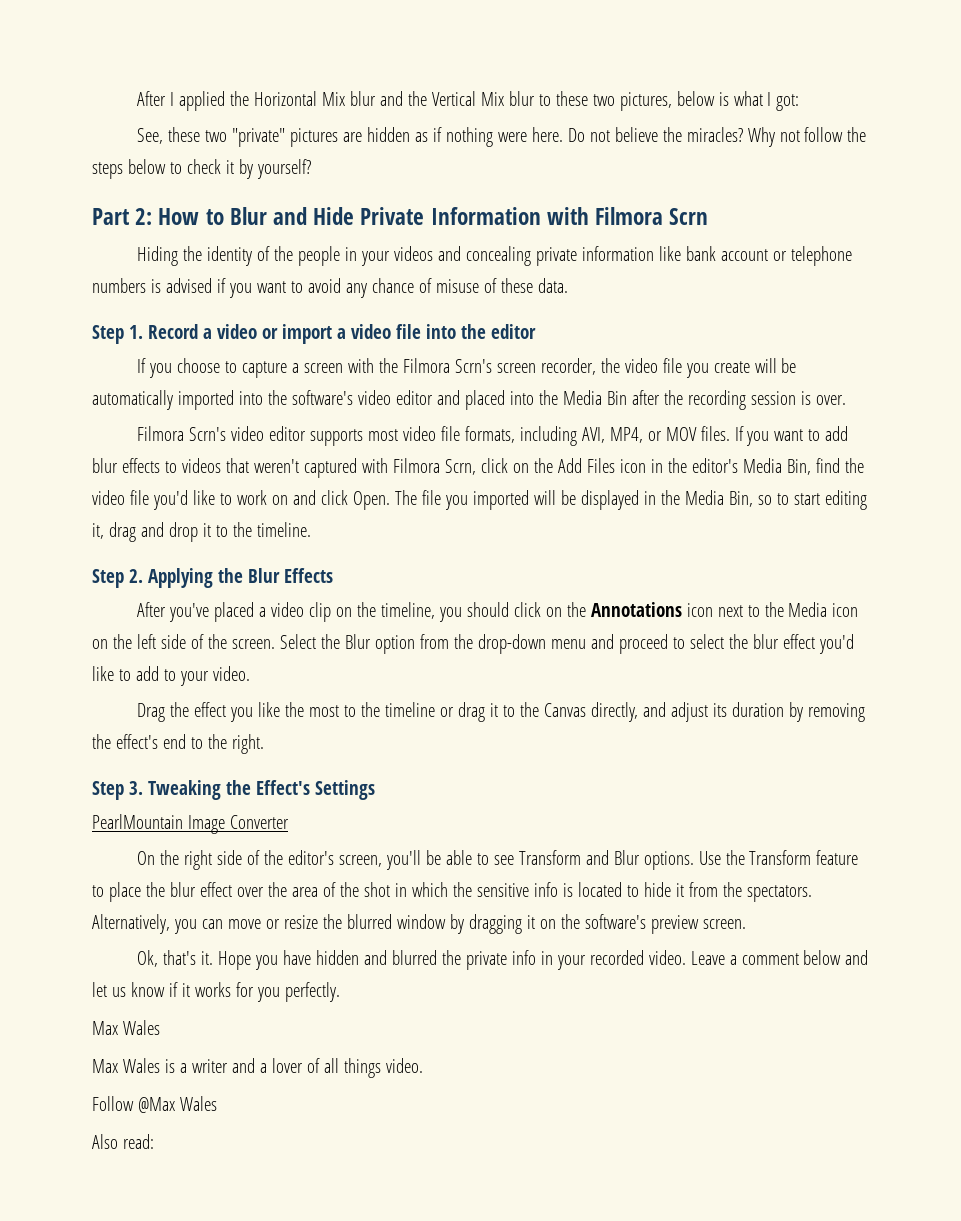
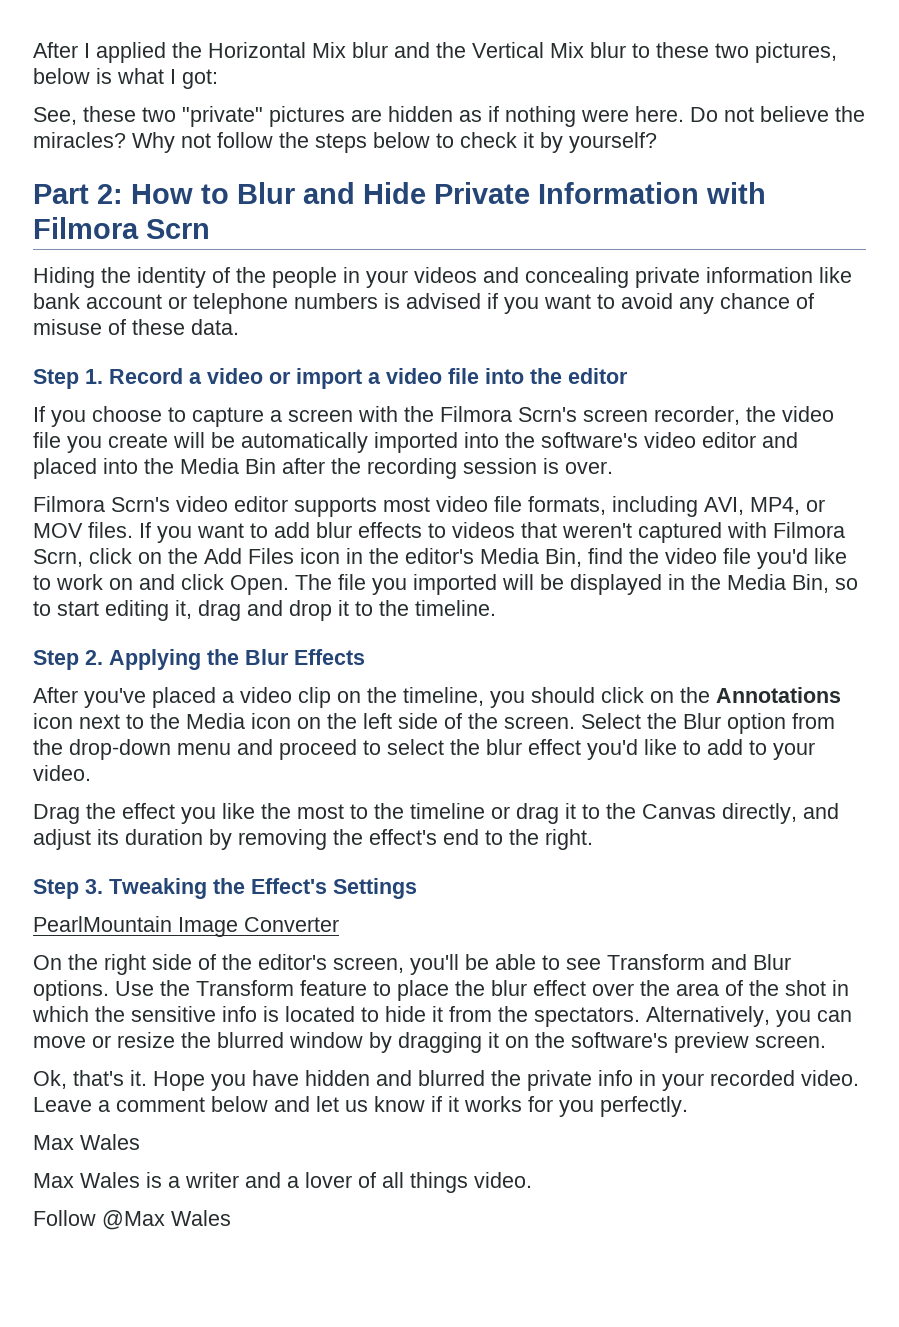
[92,1134,154,1149] // Also read: -> (231, 1218) none

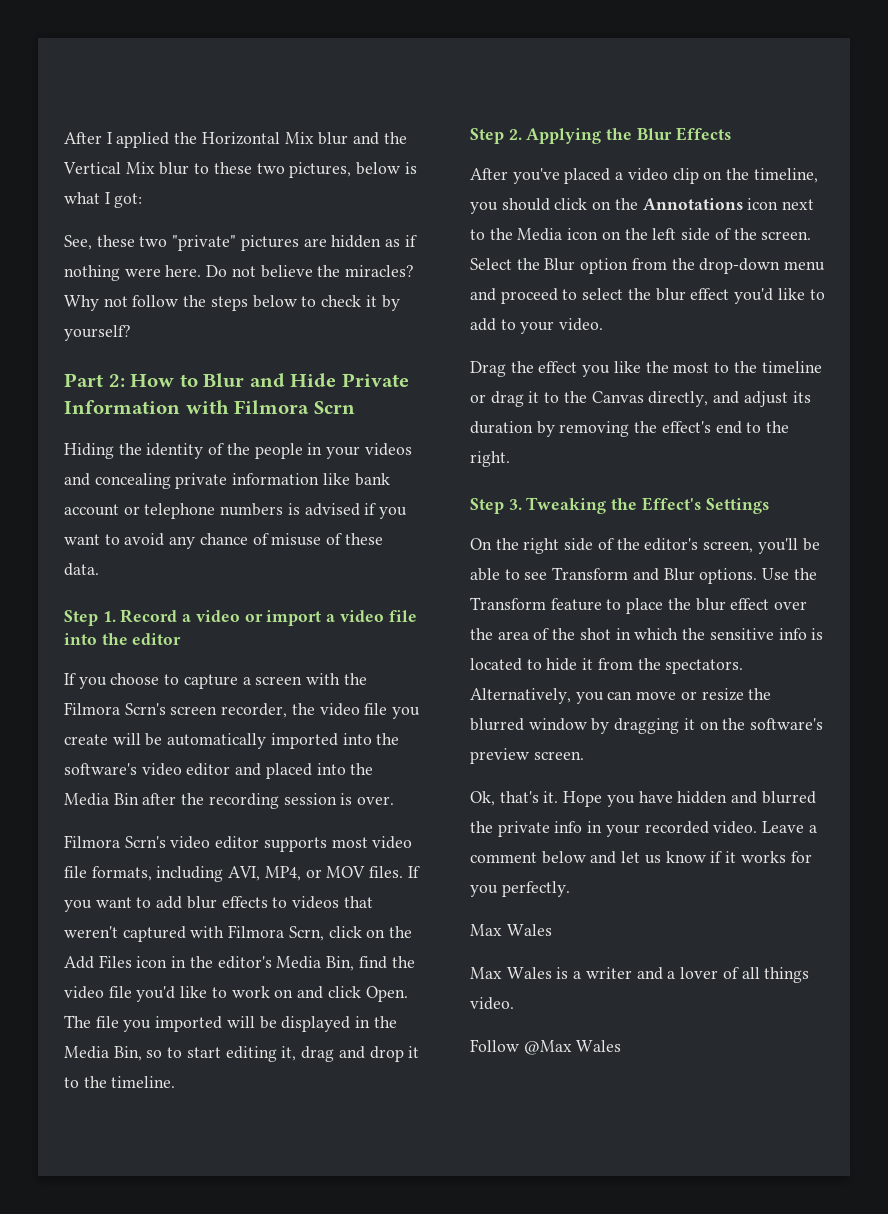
[33,916,339,937] // PearlMountain Image Converter -> (769, 506) none

